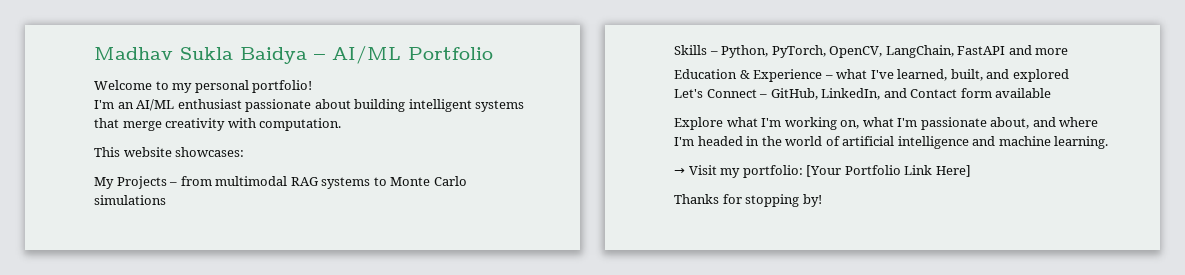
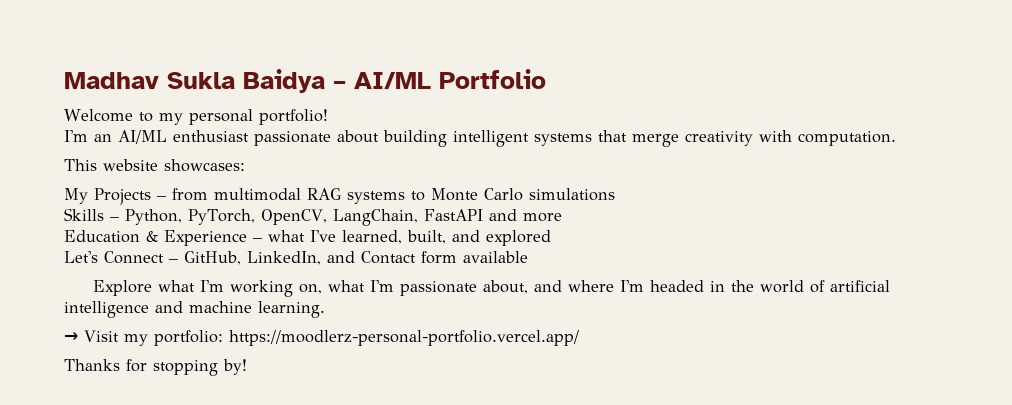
[806,165,971,177] [Your Portfolio Link Here] -> [228,330,579,346] https://moodlerz-personal-portfolio.vercel.app/

